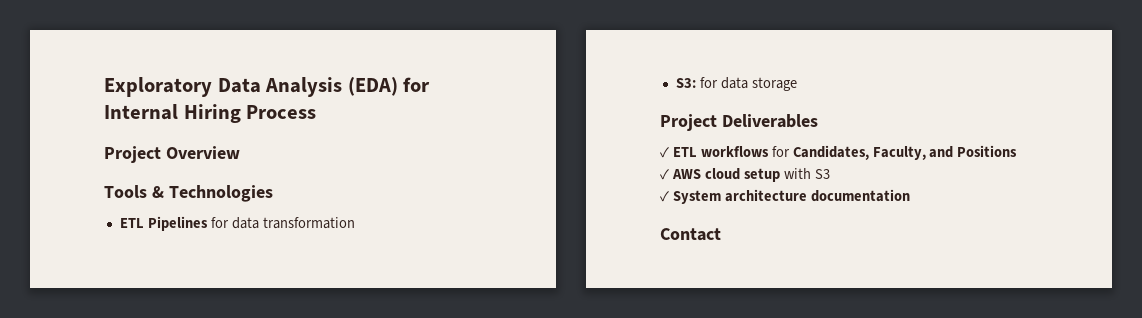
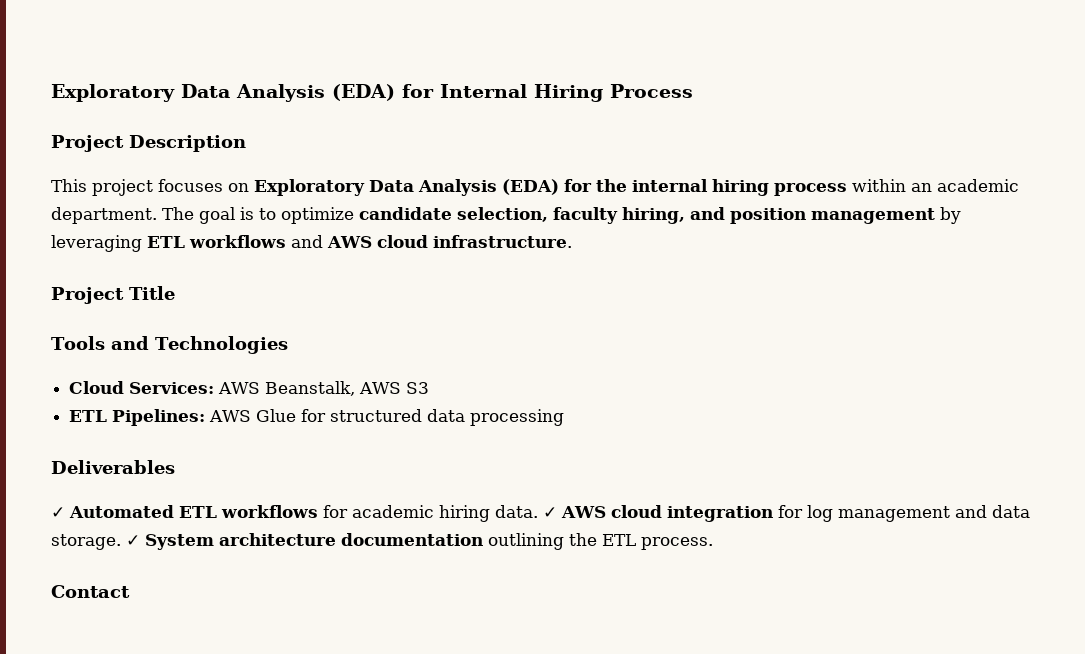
[165,146,240,159] Overview -> [129,135,246,152] [51,179,1019,196] [51,207,961,224] [51,235,572,252] [51,286,175,304] Description // This project focuses on Exploratory Data Analysis (EDA) for the internal hiring process within an academic department. The goal is to optimize candidate selection, faculty hiring, and position management by leveraging ETL workflows and AWS cloud infrastructure. // Project Title
[151,186,164,198] & -> [110,336,149,350] and
[119,216,355,231] [675,77,797,91] [660,114,717,131] ETL Pipelines for data transformation // S3: for data storage // Project -> [69,381,430,396] [69,409,565,426] Cloud Services: AWS Beanstalk, AWS S3 // ETL Pipelines: AWS Glue for structured data processing //
(669, 152) none -> [69,505,174,518] Automated
[792,145,1018,160] [660,168,830,182] Candidates, Faculty, and Positions // ✓ AWS cloud setup with S3 // -> [352,505,1030,522] [51,534,121,550] academic hiring data. ✓ AWS cloud integration for log management and data storage.
(910, 195) none -> [488,533,713,550] outlining the ETL process.

